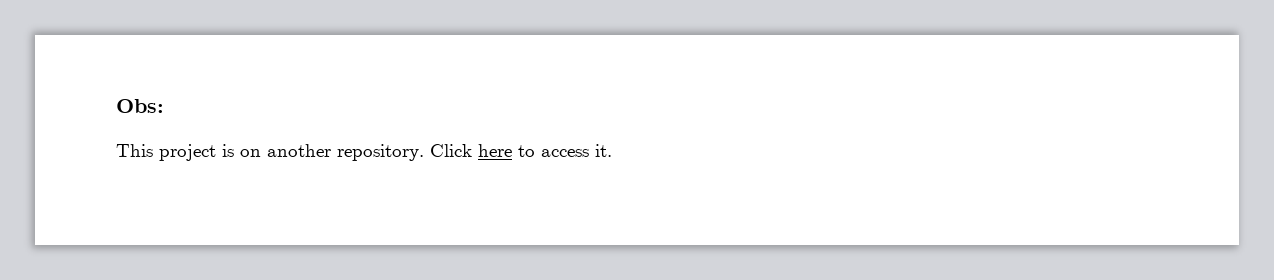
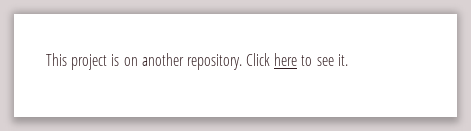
[116,99,164,113] Obs: // -> (46, 59) none
[541,149,589,157] access -> [316,57,334,66] see

